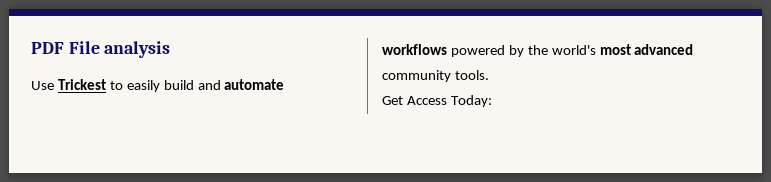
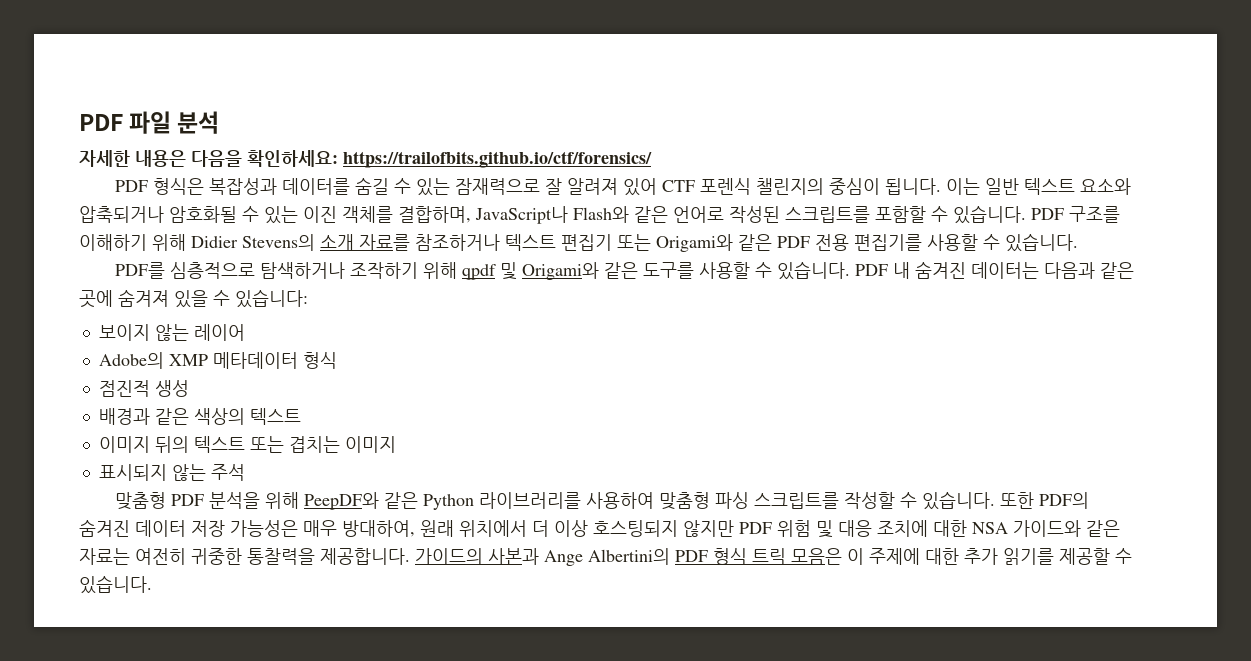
[31,41,171,58] [31,79,285,92] [382,44,694,57] [382,70,489,82] [382,95,492,107] PDF File analysis // Use Trickest to easily build and automate workflows powered by the world's most advanced community tools. // Get Access Today: -> [79,111,220,134] [79,150,652,168] [114,177,1131,196] [79,205,1120,224] [79,233,1078,252] [114,261,1134,280] [79,289,308,308] [98,324,245,341] [98,352,337,369] [98,380,189,397] [98,408,301,425] [98,436,396,453] [98,464,245,481] [114,491,1089,510] [79,519,1120,538] [79,548,1132,566] [79,575,152,594] PDF 파일 분석 // 자세한 내용은 다음을 확인하세요: https://trailofbits.github.io/ctf/forensics/ // PDF 형식은 복잡성과 데이터를 숨길 수 있는 잠재력으로 잘 알려져 있어 CTF 포렌식 챌린지의 중심이 됩니다. 이는 일반 텍스트 요소와 압축되거나 암호화될 수 있는 이진 객체를 결합하며, JavaScript나 Flash와 같은 언어로 작성된 스크립트를 포함할 수 있습니다. PDF 구조를 이해하기 위해 Didier Stevens의 소개 자료를 참조하거나 텍스트 편집기 또는 Origami와 같은 PDF 전용 편집기를 사용할 수 있습니다. // PDF를 심층적으로 탐색하거나 조작하기 위해 qpdf 및 Origami와 같은 도구를 사용할 수 있습니다. PDF 내 숨겨진 데이터는 다음과 같은 곳에 숨겨져 있을 수 있습니다: // 보이지 않는 레이어 // Adobe의 XMP 메타데이터 형식 // 점진적 생성 // 배경과 같은 색상의 텍스트 // 이미지 뒤의 텍스트 또는 겹치는 이미지 // 표시되지 않는 주석 // 맞춤형 PDF 분석을 위해 PeepDF와 같은 Python 라이브러리를 사용하여 맞춤형 파싱 스크립트를 작성할 수 있습니다. 또한 PDF의 숨겨진 데이터 저장 가능성은 매우 방대하여, 원래 위치에서 더 이상 호스팅되지 않지만 PDF 위험 및 대응 조치에 대한 NSA 가이드와 같은 자료는 여전히 귀중한 통찰력을 제공합니다. 가이드의 사본과 Ange Albertini의 PDF 형식 트릭 모음은 이 주제에 대한 추가 읽기를 제공할 수 있습니다.

